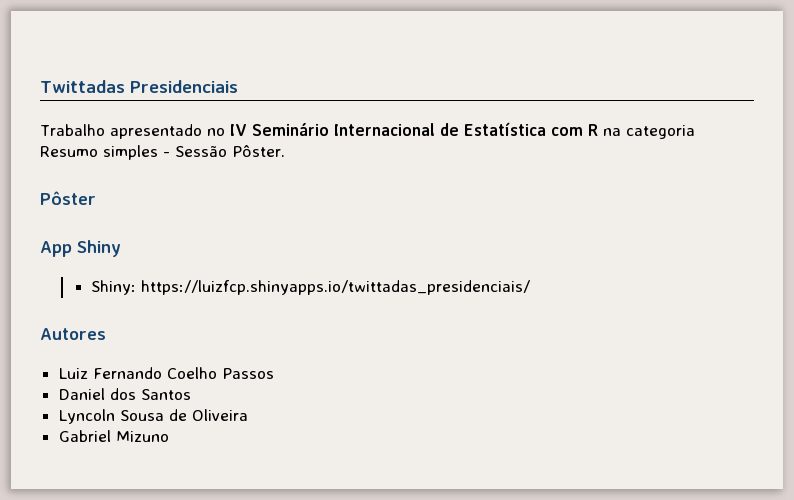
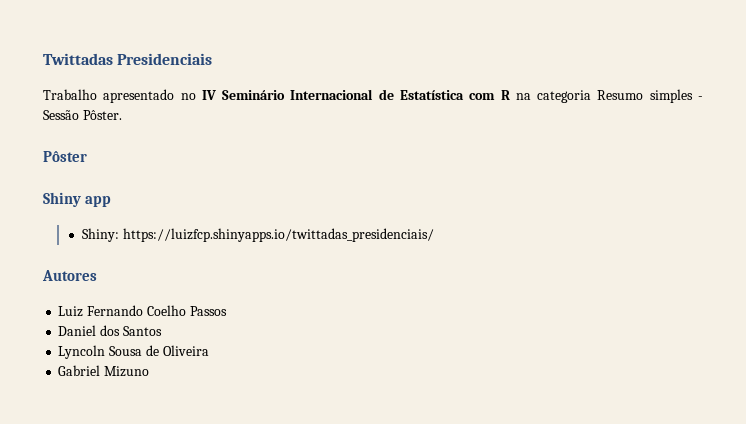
[40,241,72,257] App -> (87, 156) none
(121, 248) none -> [84,196,111,207] app

